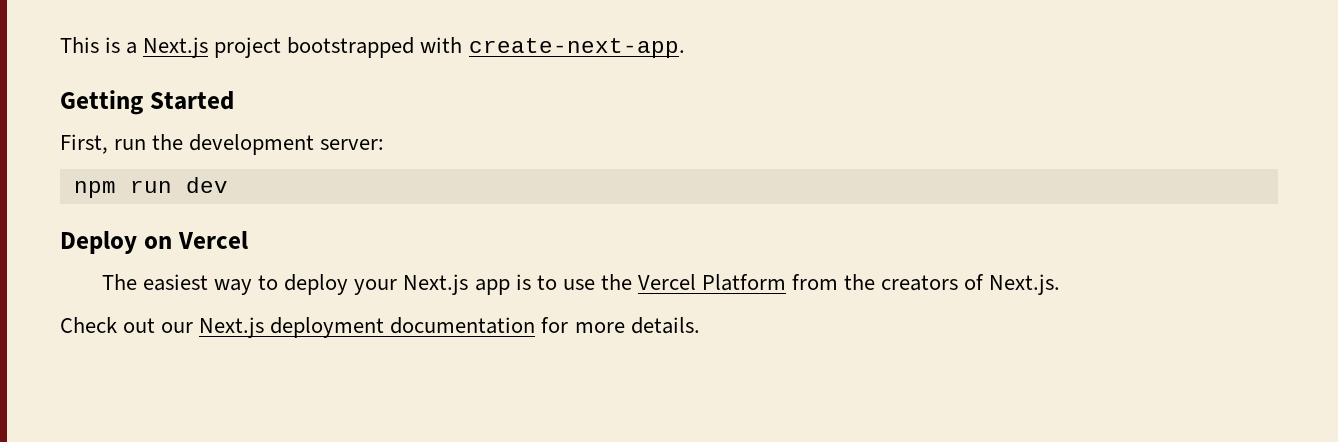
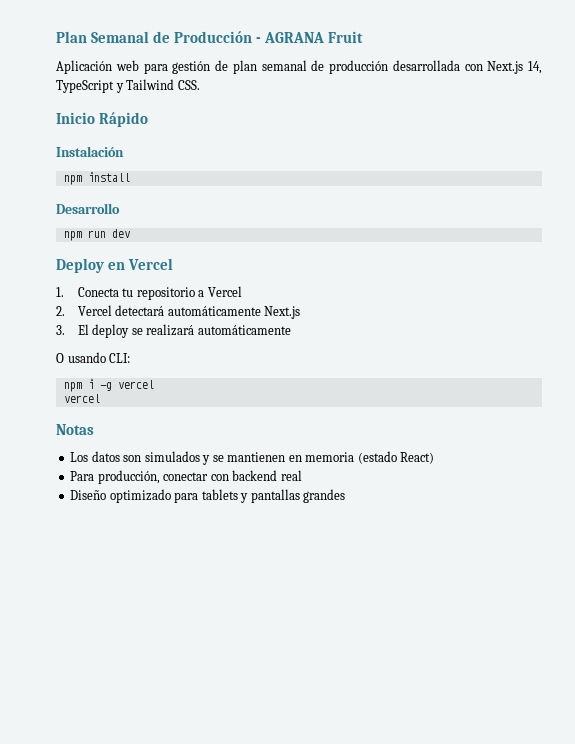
[60,37,685,58] [60,90,234,115] [60,134,385,155] This is a Next.js project bootstrapped with create-next-app. // Getting Started // First, run the development server: -> [56,31,364,43] [56,60,542,74] [56,79,200,93] [56,112,148,127] [56,146,124,157] [63,172,130,185] [56,203,120,214] Plan Semanal de Producción - AGRANA Fruit // Aplicación web para gestión de plan semanal de producción desarrollada con Next.js 14, TypeScript y Tailwind CSS. // Inicio Rápido // Instalación // npm install // Desarrollo
[143,231,248,249] [101,274,1061,295] [60,317,700,338] on Vercel // The easiest way to deploy your Next.js app is to use the Vercel Platform from the creators of Next.js. // Check out our Next.js deployment documentation for more details. -> [107,258,173,270] [56,286,242,300] [56,305,301,319] [56,324,291,338] [56,352,131,363] [63,379,154,392] [63,394,100,403] [56,424,94,435] [70,451,435,465] [70,470,302,484] [70,489,346,503] en Vercel // 1. Conecta tu repositorio a Vercel // 2. Vercel detectará automáticamente Next.js // 3. El deploy se realizará automáticamente // O usando CLI: // npm i -g vercel // vercel // Notas // Los datos son simulados y se mantienen en memoria (estado React) // Para producción, conectar con backend real // Diseño optimizado para tablets y pantallas grandes

